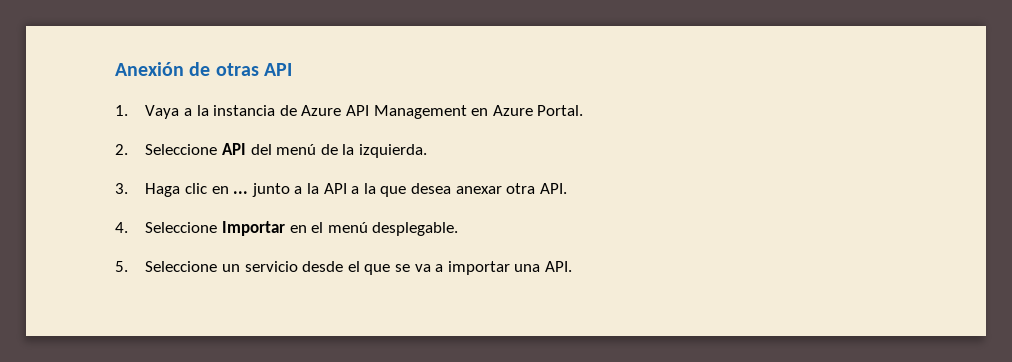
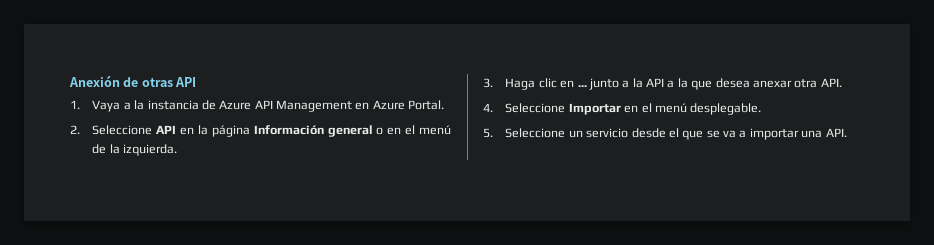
[250,144,272,155] del -> [180,125,416,137] en la página Información general o en el

